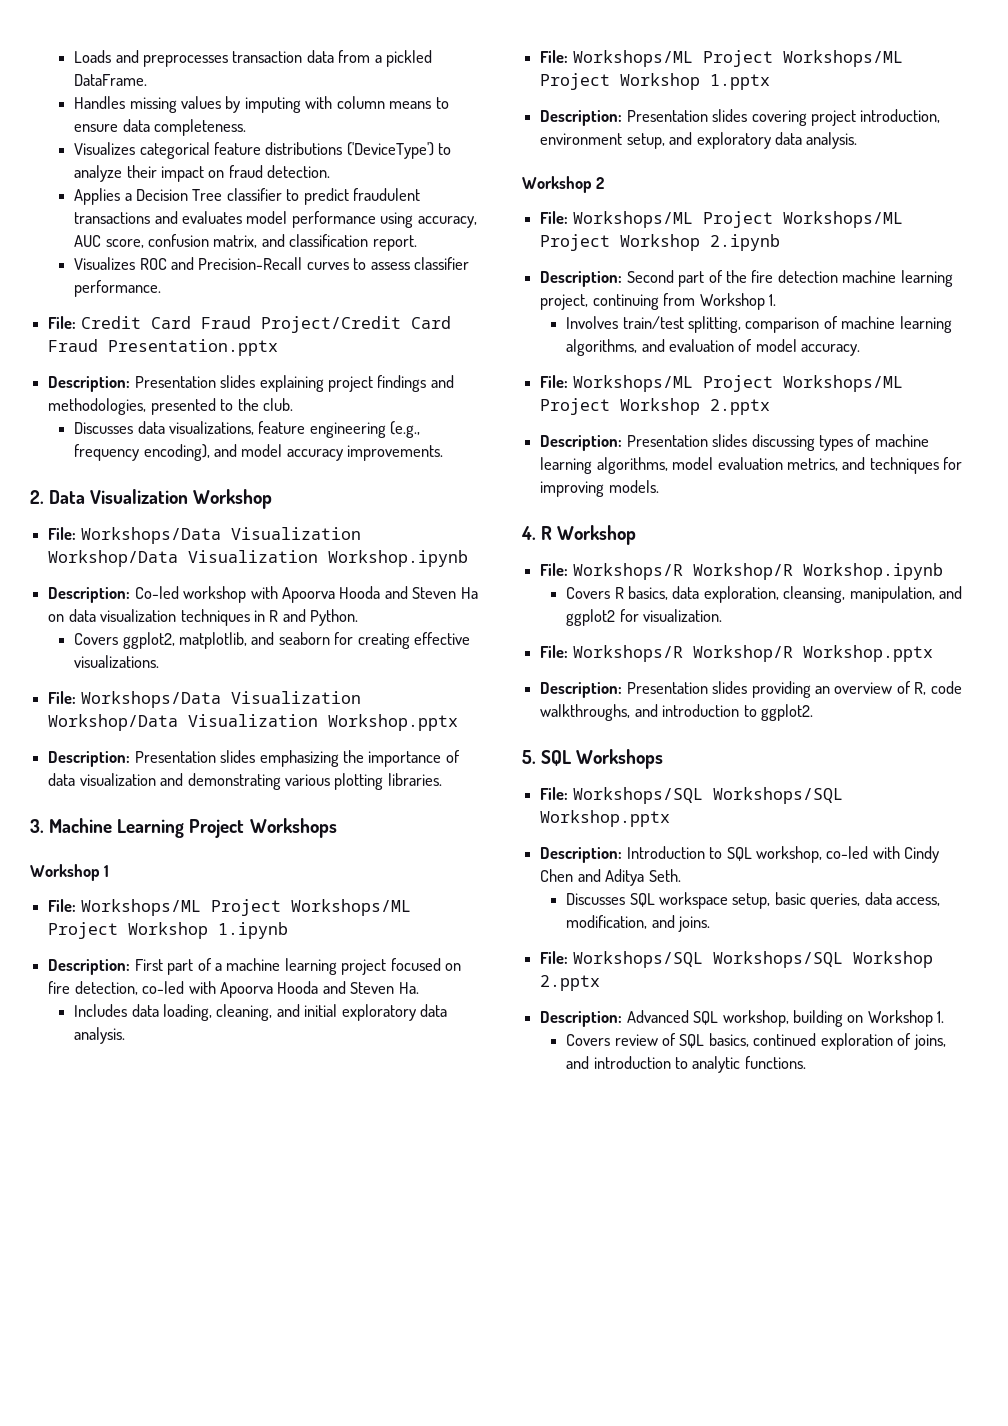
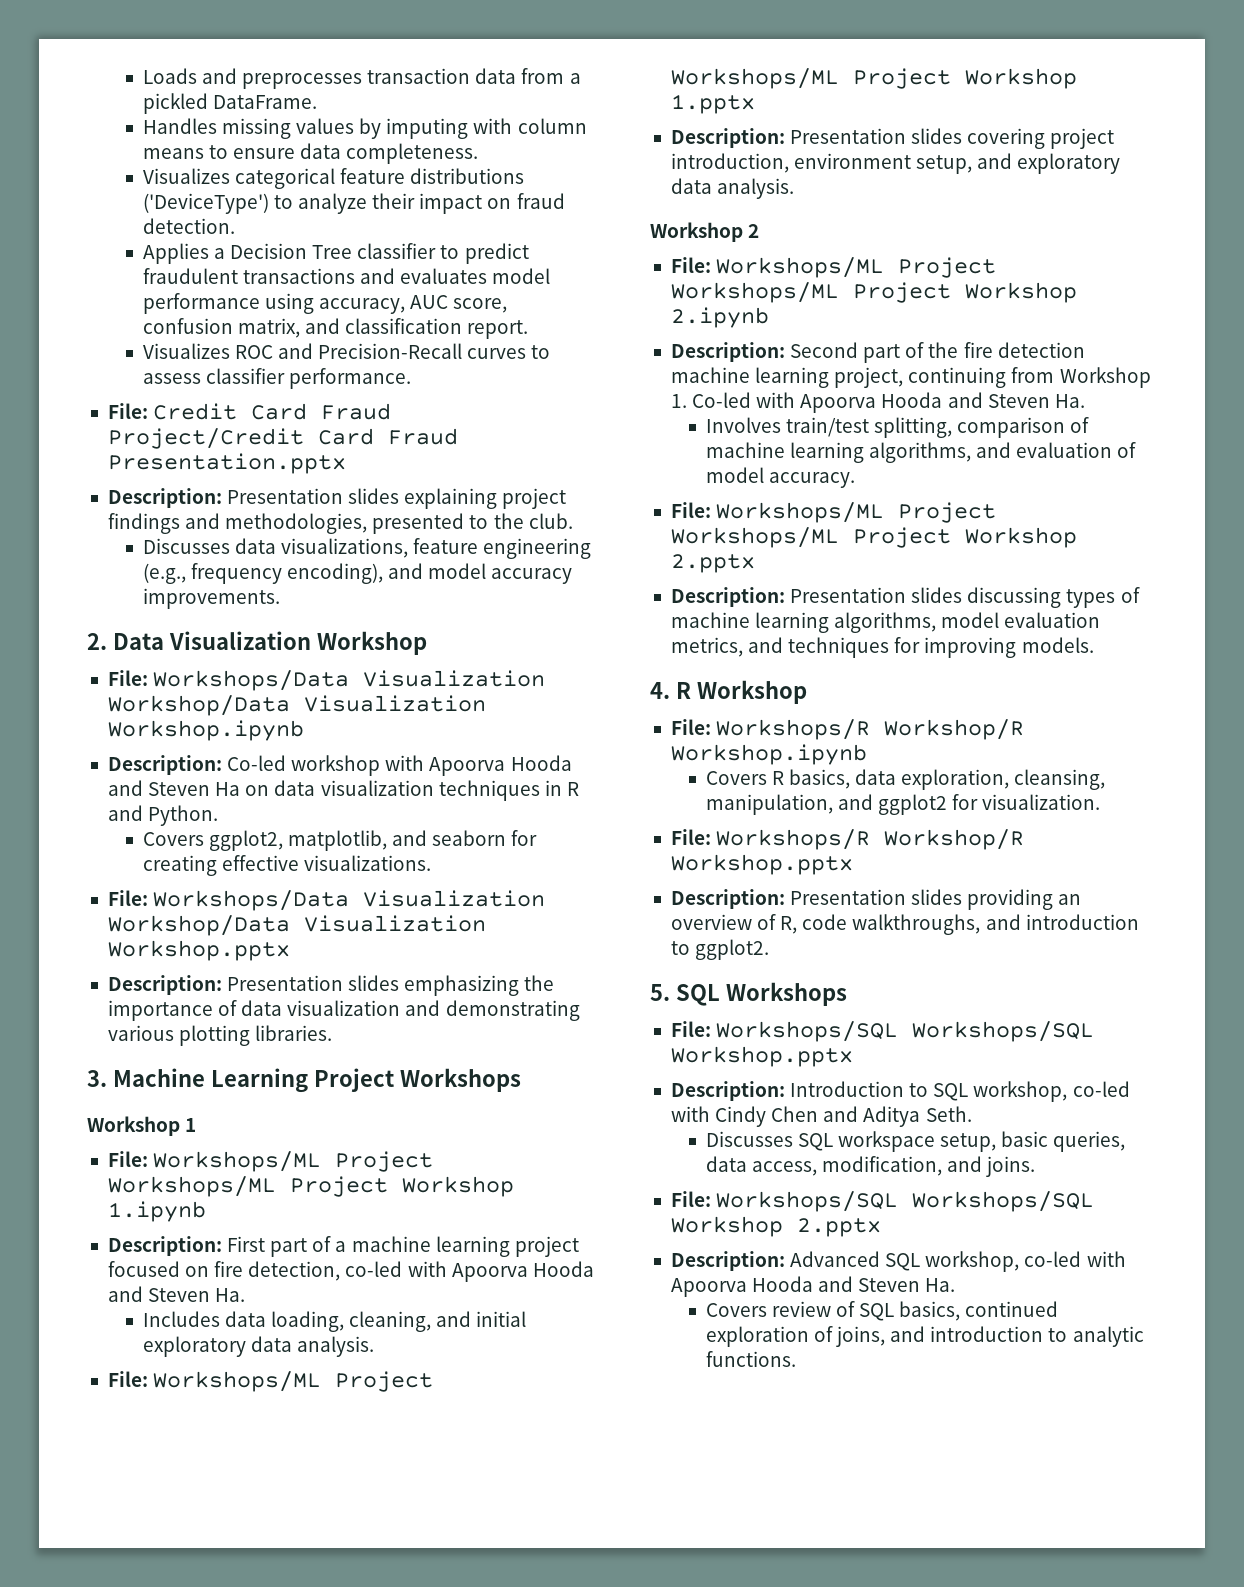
(776, 300) none -> [692,392,1085,413] Co-led with Apoorva Hooda and Steven Ha.
[792,1010,945,1027] building on Workshop 1. -> [1024,1251,1126,1267] [670,1276,956,1297] co-led with Apoorva Hooda and Steven Ha.

